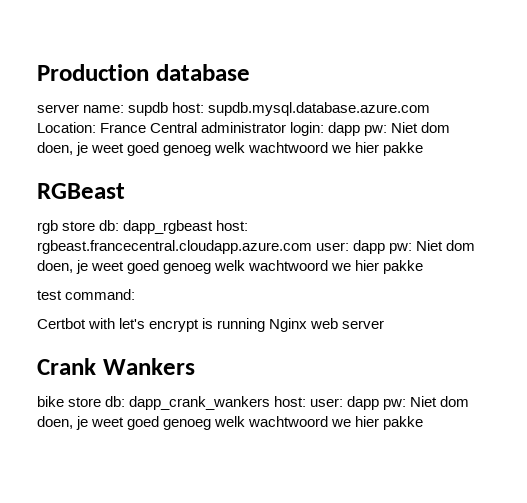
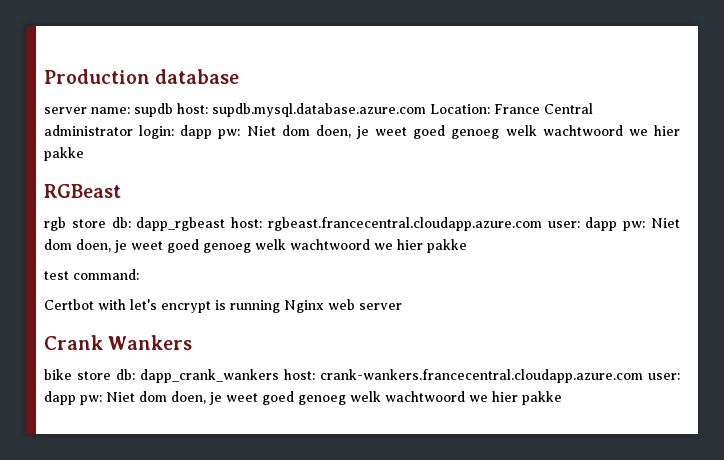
(307, 401) none -> [320,369,643,383] crank-wankers.francecentral.cloudapp.azure.com

